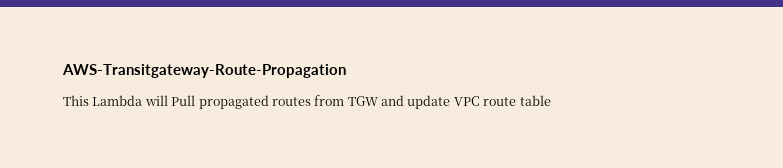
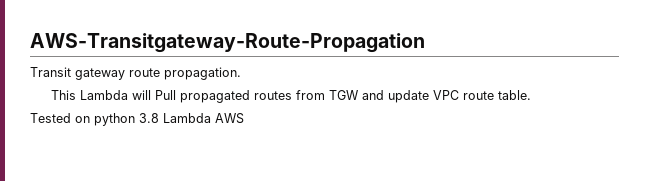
(346, 71) none -> [30,67,241,80] // Transit gateway route propagation.
[519,95,551,106] table -> [497,90,531,100] [30,113,244,126] table. // Tested on python 3.8 Lambda AWS

